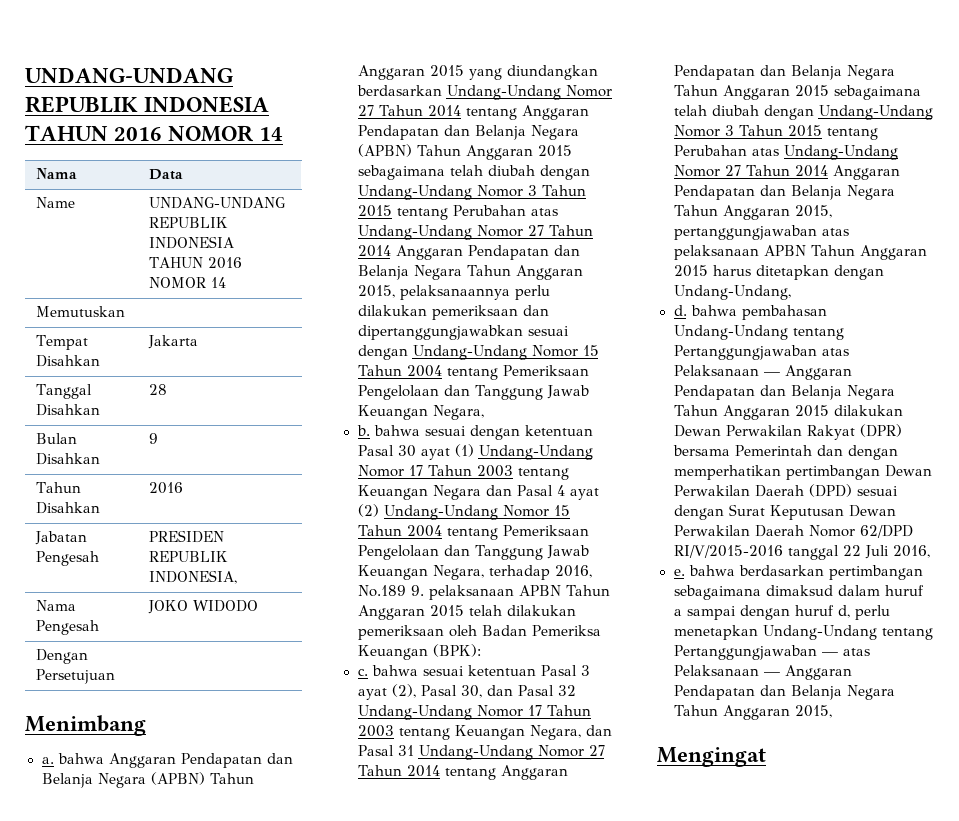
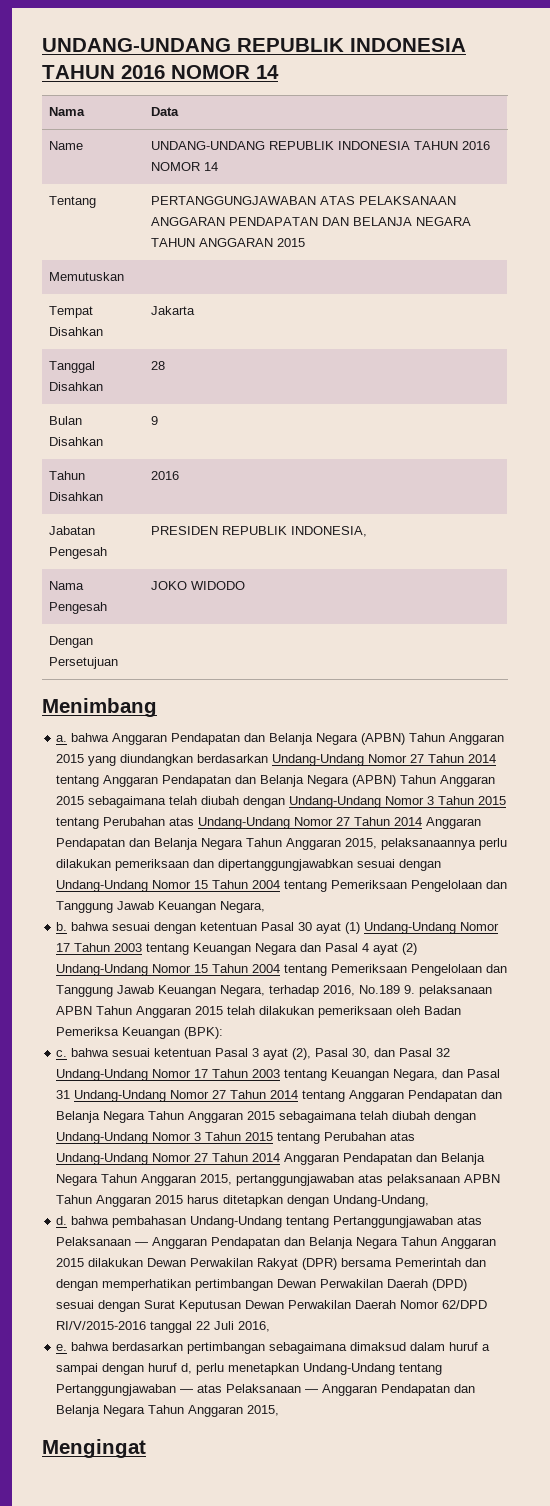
(227, 282) none -> [48,196,96,208] [150,196,456,205] [150,217,471,226] [150,238,305,247] // Tentang | PERTANGGUNGJAWABAN ATAS PELAKSANAAN ANGGARAN PENDAPATAN DAN BELANJA NEGARA TAHUN ANGGARAN 2015

